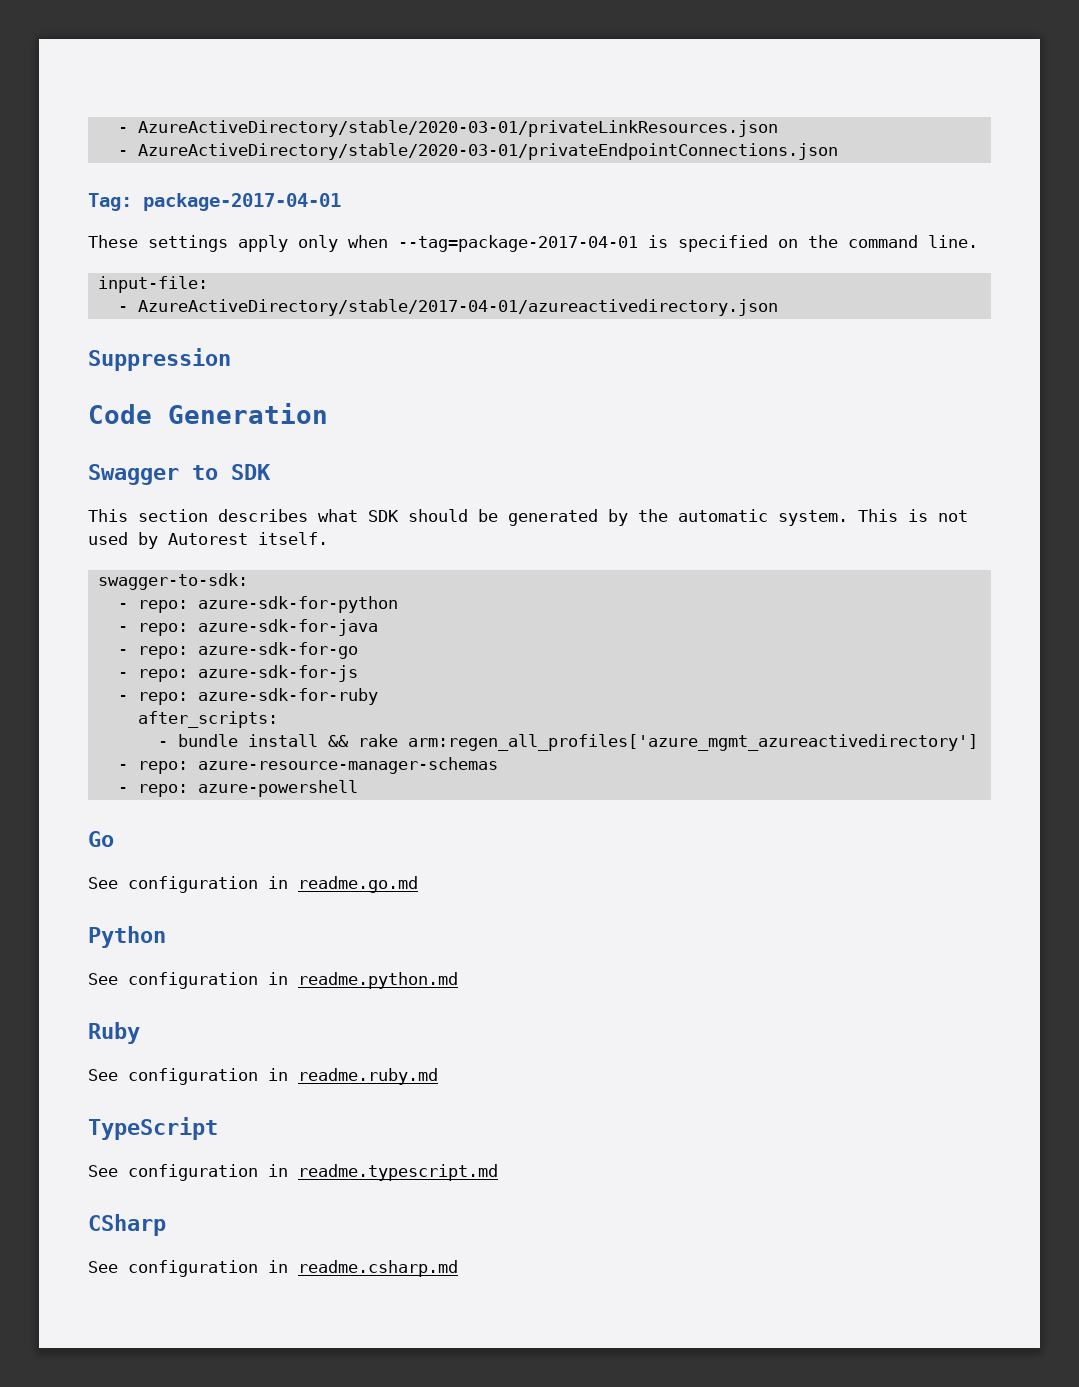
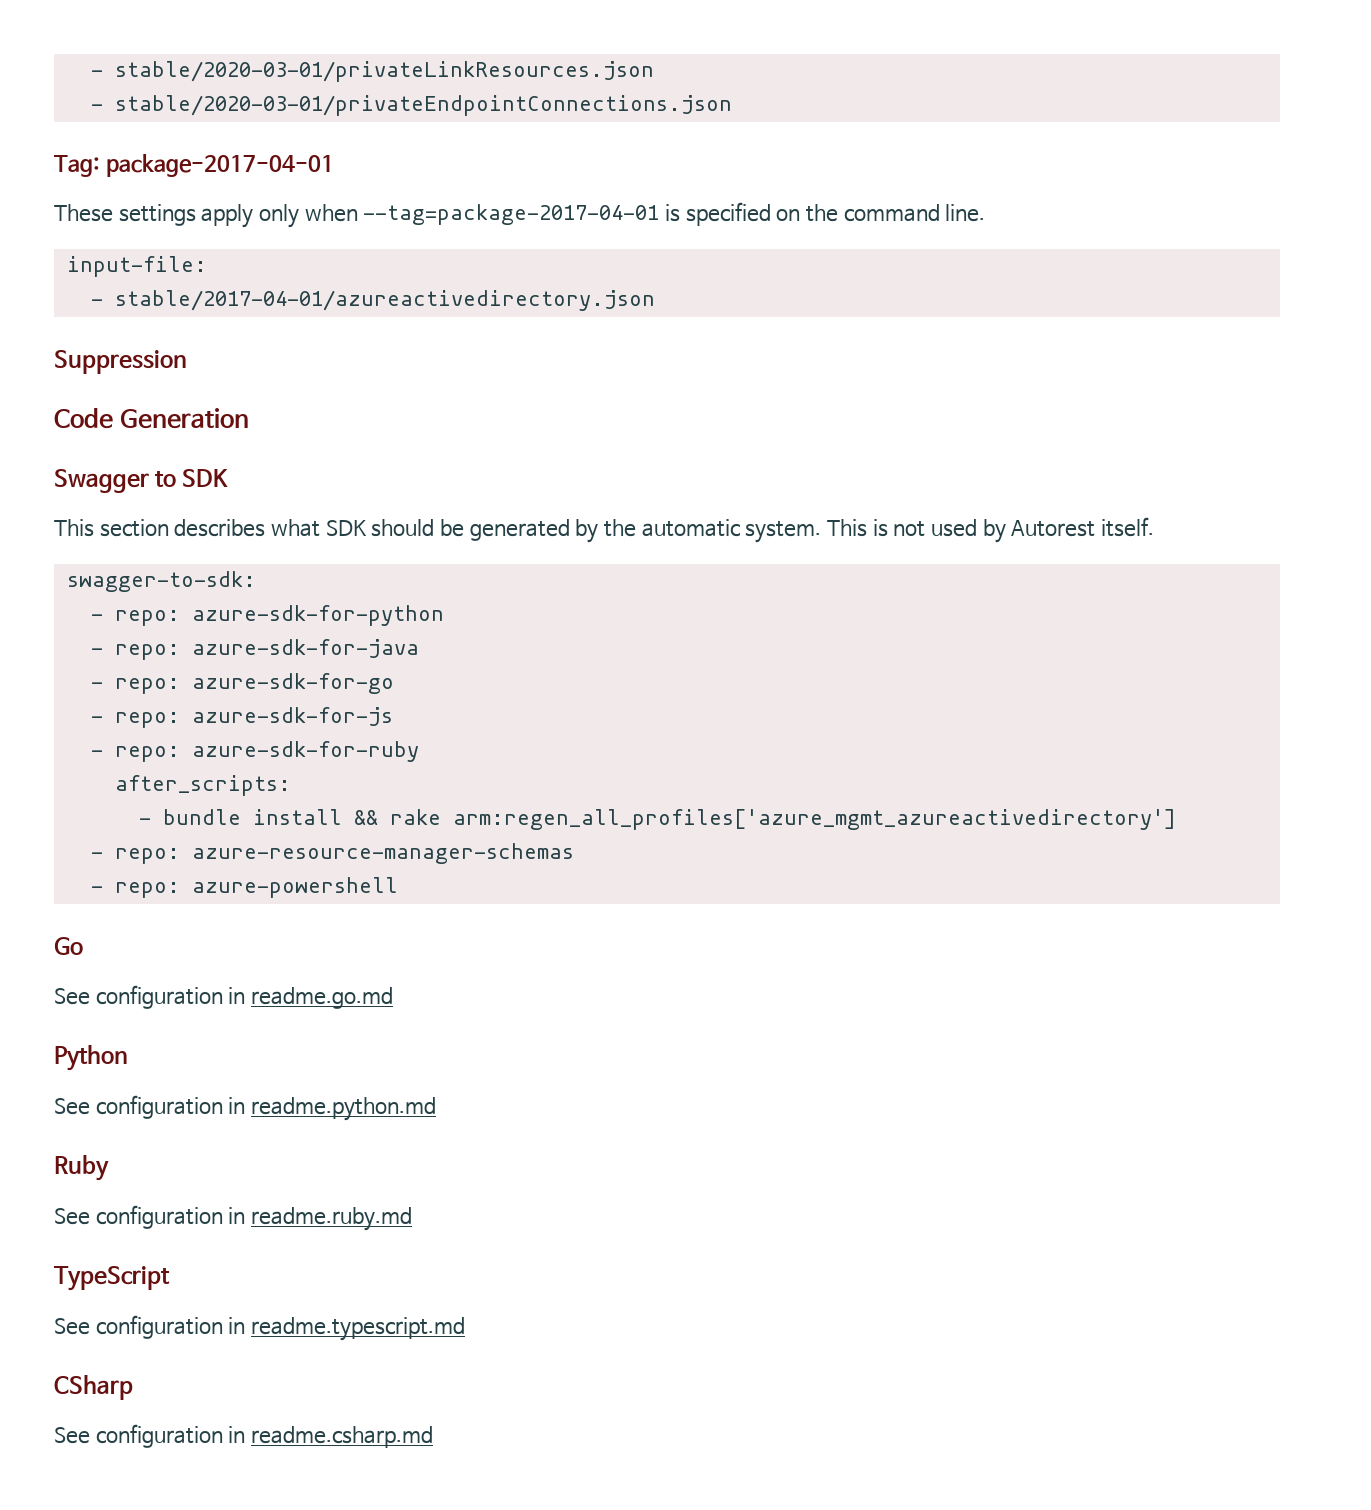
[117,120,778,137] [117,143,838,160] - AzureActiveDirectory/stable/2020-03-01/privateLinkResources.json // - AzureActiveDirectory/stable/2020-03-01/privateEndpointConnections.json -> [90,61,654,82] [90,95,732,116] - stable/2020-03-01/privateLinkResources.json // - stable/2020-03-01/privateEndpointConnections.json
[137,299,778,316] AzureActiveDirectory/stable/2017-04-01/azureactivedirectory.json -> [114,290,655,311] stable/2017-04-01/azureactivedirectory.json

